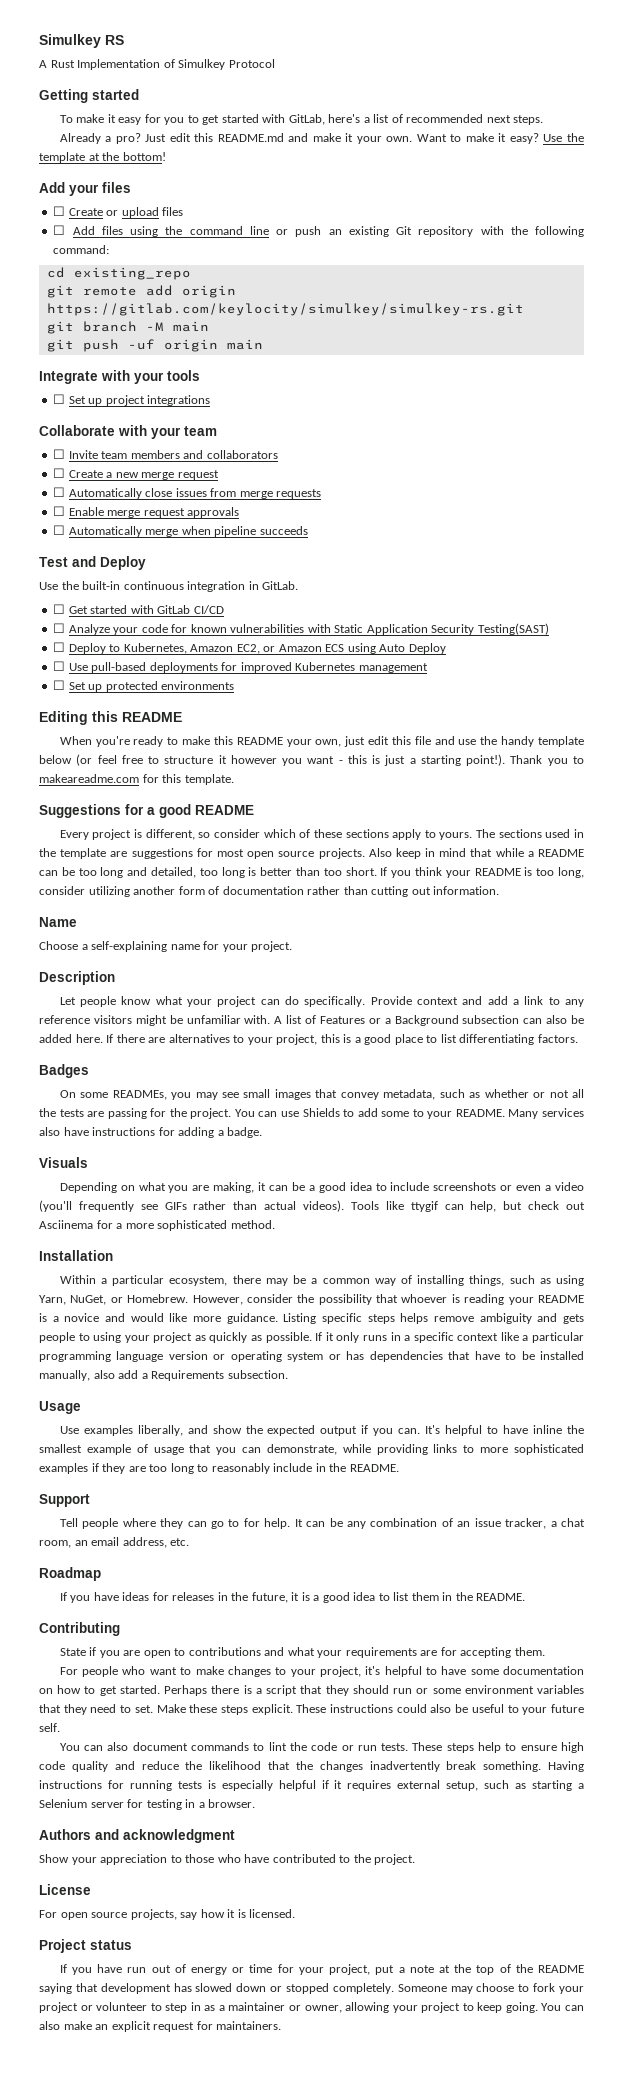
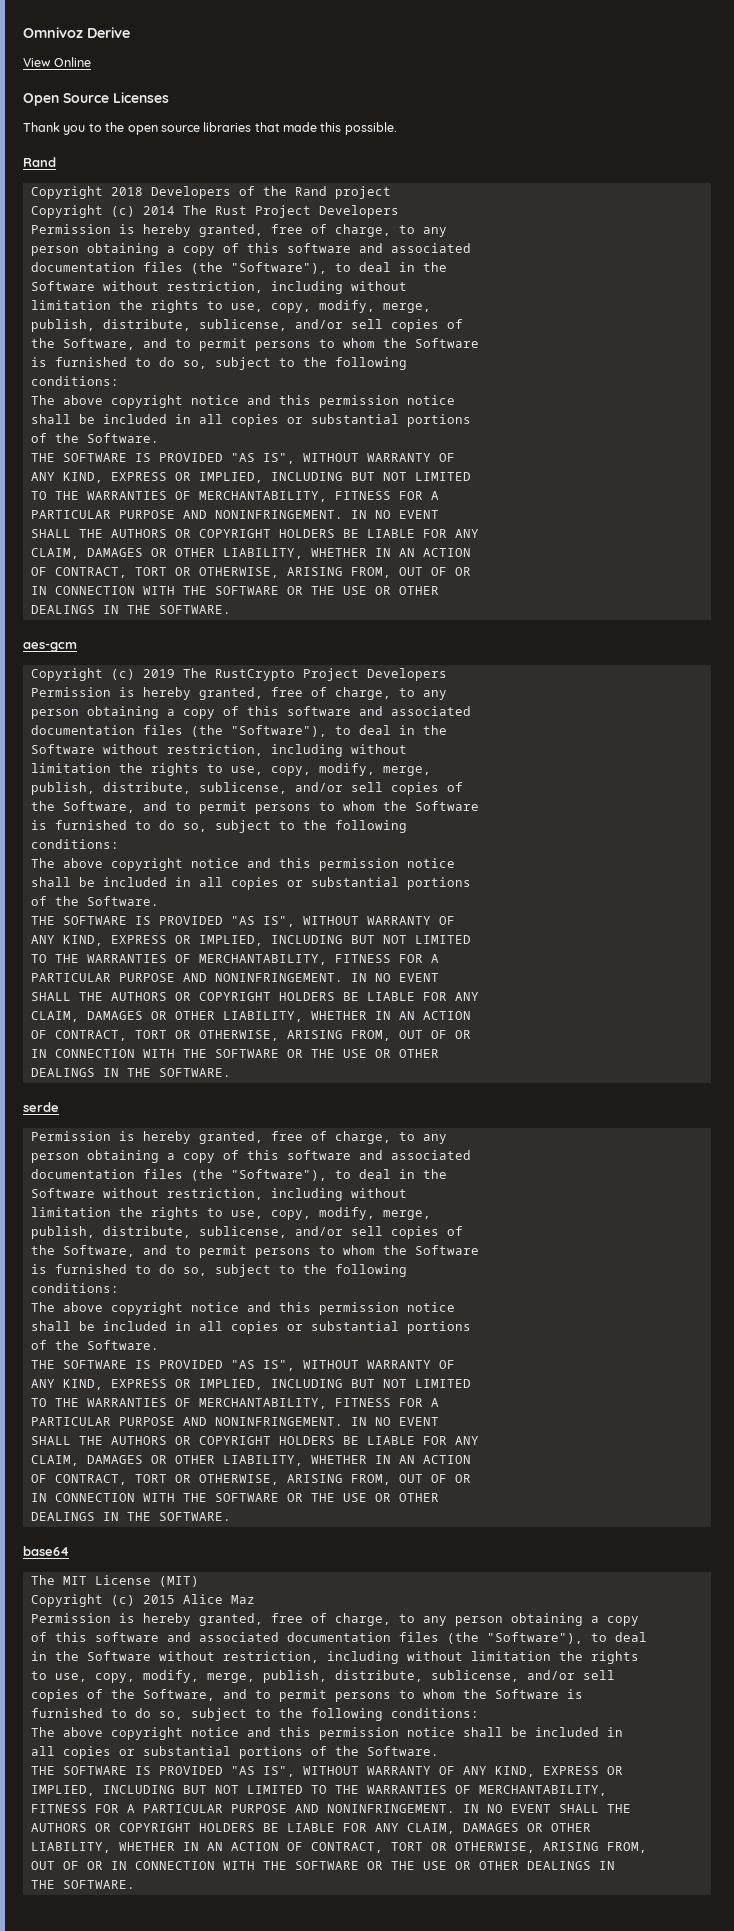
[39,34,124,48] [39,59,275,70] [39,89,139,103] [59,114,544,125] [59,133,585,144] [39,152,166,163] [39,182,131,196] [53,206,184,218] [53,225,584,237] [53,245,110,254] [46,267,191,280] [46,285,236,298] [46,303,524,316] [46,321,209,334] [46,339,263,352] [39,370,200,384] [53,394,211,406] [39,425,217,439] [53,449,278,459] [53,468,219,480] [53,487,322,499] [53,506,240,518] [53,525,308,537] [39,556,146,570] [39,581,299,592] [53,604,224,614] [53,623,549,635] [53,642,446,654] [53,661,428,673] [53,680,235,692] [39,711,182,725] [59,736,584,747] [39,754,584,766] [39,774,234,785] [39,804,254,818] [59,829,584,840] [39,848,584,859] [39,867,585,878] [39,886,500,897] [39,917,77,927] [39,941,293,952] [39,971,115,985] [59,996,584,1007] [39,1015,584,1026] [39,1034,578,1045] [39,1064,89,1078] [59,1089,584,1100] [39,1108,584,1119] [39,1127,263,1138] [39,1157,88,1168] [59,1182,584,1193] [39,1200,586,1212] [39,1220,275,1231] [39,1250,113,1261] [59,1275,584,1286] [39,1294,584,1305] [39,1313,585,1324] [39,1332,584,1343] [39,1351,584,1362] [39,1370,288,1381] [39,1401,81,1414] [59,1425,584,1436] [39,1444,585,1455] [39,1463,399,1474] [39,1494,90,1507] [59,1518,586,1529] [39,1537,190,1548] [39,1567,101,1581] [59,1592,526,1603] [39,1622,120,1636] [59,1647,545,1658] [59,1666,585,1677] [39,1685,585,1696] [39,1704,584,1715] [39,1723,60,1732] [59,1742,585,1753] [39,1761,584,1772] [39,1780,584,1791] [39,1799,256,1810] [39,1829,235,1843] [39,1854,416,1865] [39,1884,91,1895] [39,1909,296,1920] [39,1939,132,1953] [59,1964,584,1975] [39,1983,584,1994] [39,2002,584,2013] [39,2021,282,2032] Simulkey RS // A Rust Implementation of Simulkey Protocol // Getting started // To make it easy for you to get started with GitLab, here's a list of recommended next steps. // Already a pro? Just edit this README.md and make it your own. Want to make it easy? Use the template at the bottom! // Add your files // ☐ Create or upload files // ☐ Add files using the command line or push an existing Git repository with the following command: // cd existing_repo // git remote add origin https://gitlab.com/keylocity/simulkey/simulkey-rs.git // git branch -M main // git push -uf origin main // Integrate with your tools // ☐ Set up project integrations // Collaborate with your team // ☐ Invite team members and collaborators // ☐ Create a new merge request // ☐ Automatically close issues from merge requests // ☐ Enable merge request approvals // ☐ Automatically merge when pipeline succeeds // Test and Deploy // Use the built-in continuous integration in GitLab. // ☐ Get started with GitLab CI/CD // ☐ Analyze your code for known vulnerabilities with Static Application Security Testing(SAST) // ☐ Deploy to Kubernetes, Amazon EC2, or Amazon ECS using Auto Deploy // ☐ Use pull-based deployments for improved Kubernetes management // ☐ Set up protected environments // Editing this README // When you're ready to make this README your own, just edit this file and use the handy template below (or feel free to structure it however you want - this is just a starting point!). Thank you to makeareadme.com for this template. // Suggestions for a good README // Every project is different, so consider which of these sections apply to yours. The sections used in the template are suggestions for most open source projects. Also keep in mind that while a README can be too long and detailed, too long is better than too short. If you think your README is too long, consider utilizing another form of documentation rather than cutting out information. // Name // Choose a self-explaining name for your project. // Description // Let people know what your project can do specifically. Provide context and add a link to any reference visitors might be unfamiliar with. A list of Features or a Background subsection can also be added here. If there are alternatives to your project, this is a good place to list differentiating factors. // Badges // On some READMEs, you may see small images that convey metadata, such as whether or not all the tests are passing for the project. You can use Shields to add some to your README. Many services also have instructions for adding a badge. // Visuals // Depending on what you are making, it can be a good idea to include screenshots or even a video (you'll frequently see GIFs rather than actual videos). Tools like ttygif can help, but check out Asciinema for a more sophisticated method. // Installation // Within a particular ecosystem, there may be a common way of installing things, such as using Yarn, NuGet, or Homebrew. However, consider the possibility that whoever is reading your README is a novice and would like more guidance. Listing specific steps helps remove ambiguity and gets people to using your project as quickly as possible. If it only runs in a specific context like a particular programming language version or operating system or has dependencies that have to be installed manually, also add a Requirements subsection. // Usage // Use examples liberally, and show the expected output if you can. It's helpful to have inline the smallest example of usage that you can demonstrate, while providing links to more sophisticated examples if they are too long to reasonably include in the README. // Support // Tell people where they can go to for help. It can be any combination of an issue tracker, a chat room, an email address, etc. // Roadmap // If you have ideas for releases in the future, it is a good idea to list them in the README. // Contributing // State if you are open to contributions and what your requirements are for accepting them. // For people who want to make changes to your project, it's helpful to have some documentation on how to get started. Perhaps there is a script that they should run or some environment variables that they need to set. Make these steps explicit. These instructions could also be useful to your future self. // You can also document commands to lint the code or run tests. These steps help to ensure high code quality and reduce the likelihood that the changes inadvertently break something. Having instructions for running tests is especially helpful if it requires external setup, such as starting a Selenium server for testing in a browser. // Authors and acknowledgment // Show your appreciation to those who have contributed to the project. // License // For open source projects, say how it is licensed. // Project status // If you have run out of energy or time for your project, put a note at the top of the README saying that development has slowed down or stopped completely. Someone may choose to fork your project or volunteer to step in as a maintainer or owner, allowing your project to keep going. You can also make an explicit request for maintainers. -> [23,27,130,38] [23,57,92,67] [23,92,169,106] [23,122,397,135] [23,157,56,167] [30,186,391,199] [30,205,399,218] [30,224,447,237] [30,243,471,256] [30,262,447,274] [30,281,407,294] [30,300,431,313] [30,319,463,332] [30,338,479,351] [30,357,407,370] [30,376,119,386] [30,395,455,408] [30,414,471,427] [30,433,159,443] [30,453,455,464] [30,472,471,483] [30,491,439,502] [30,510,439,519] [30,529,479,538] [30,548,471,559] [30,567,471,578] [30,586,439,595] [30,605,231,614] [23,642,77,652] [30,668,447,681] [30,687,447,700] [30,706,471,719] [30,725,447,737] [30,744,407,757] [30,763,431,776] [30,782,463,795] [30,801,479,814] [30,820,407,833] [30,839,119,849] [30,858,455,871] [30,877,471,890] [30,896,159,906] [30,916,455,927] [30,935,471,946] [30,954,439,965] [30,973,439,982] [30,992,479,1001] [30,1011,471,1022] [30,1030,471,1041] [30,1049,439,1058] [30,1068,231,1077] [23,1102,59,1112] [30,1131,447,1144] [30,1150,471,1163] [30,1169,447,1181] [30,1188,407,1201] [30,1207,431,1220] [30,1226,463,1239] [30,1245,479,1258] [30,1264,407,1277] [30,1283,119,1293] [30,1302,455,1315] [30,1321,471,1334] [30,1340,159,1350] [30,1360,455,1371] [30,1379,471,1390] [30,1398,439,1409] [30,1417,439,1426] [30,1436,479,1445] [30,1455,471,1466] [30,1474,471,1485] [30,1493,439,1502] [30,1512,231,1521] [23,1546,69,1556] [30,1575,199,1587] [30,1594,255,1607] [30,1613,639,1626] [30,1632,647,1644] [30,1651,639,1664] [30,1670,615,1683] [30,1689,583,1702] [30,1708,479,1721] [30,1727,623,1740] [30,1746,439,1759] [30,1766,623,1777] [30,1785,607,1796] [30,1804,631,1813] [30,1823,591,1834] [30,1842,647,1853] [30,1861,615,1870] [30,1880,135,1889] Omnivoz Derive // View Online // Open Source Licenses // Thank you to the open source libraries that made this possible. // Rand // Copyright 2018 Developers of the Rand project // Copyright (c) 2014 The Rust Project Developers // Permission is hereby granted, free of charge, to any // person obtaining a copy of this software and associated // documentation files (the "Software"), to deal in the // Software without restriction, including without // limitation the rights to use, copy, modify, merge, // publish, distribute, sublicense, and/or sell copies of // the Software, and to permit persons to whom the Software // is furnished to do so, subject to the following // conditions: // The above copyright notice and this permission notice // shall be included in all copies or substantial portions // of the Software. // THE SOFTWARE IS PROVIDED "AS IS", WITHOUT WARRANTY OF // ANY KIND, EXPRESS OR IMPLIED, INCLUDING BUT NOT LIMITED // TO THE WARRANTIES OF MERCHANTABILITY, FITNESS FOR A // PARTICULAR PURPOSE AND NONINFRINGEMENT. IN NO EVENT // SHALL THE AUTHORS OR COPYRIGHT HOLDERS BE LIABLE FOR ANY // CLAIM, DAMAGES OR OTHER LIABILITY, WHETHER IN AN ACTION // OF CONTRACT, TORT OR OTHERWISE, ARISING FROM, OUT OF OR // IN CONNECTION WITH THE SOFTWARE OR THE USE OR OTHER // DEALINGS IN THE SOFTWARE. // aes-gcm // Copyright (c) 2019 The RustCrypto Project Developers // Permission is hereby granted, free of charge, to any // person obtaining a copy of this software and associated // documentation files (the "Software"), to deal in the // Software without restriction, including without // limitation the rights to use, copy, modify, merge, // publish, distribute, sublicense, and/or sell copies of // the Software, and to permit persons to whom the Software // is furnished to do so, subject to the following // conditions: // The above copyright notice and this permission notice // shall be included in all copies or substantial portions // of the Software. // THE SOFTWARE IS PROVIDED "AS IS", WITHOUT WARRANTY OF // ANY KIND, EXPRESS OR IMPLIED, INCLUDING BUT NOT LIMITED // TO THE WARRANTIES OF MERCHANTABILITY, FITNESS FOR A // PARTICULAR PURPOSE AND NONINFRINGEMENT. IN NO EVENT // SHALL THE AUTHORS OR COPYRIGHT HOLDERS BE LIABLE FOR ANY // CLAIM, DAMAGES OR OTHER LIABILITY, WHETHER IN AN ACTION // OF CONTRACT, TORT OR OTHERWISE, ARISING FROM, OUT OF OR // IN CONNECTION WITH THE SOFTWARE OR THE USE OR OTHER // DEALINGS IN THE SOFTWARE. // serde // Permission is hereby granted, free of charge, to any // person obtaining a copy of this software and associated // documentation files (the "Software"), to deal in the // Software without restriction, including without // limitation the rights to use, copy, modify, merge, // publish, distribute, sublicense, and/or sell copies of // the Software, and to permit persons to whom the Software // is furnished to do so, subject to the following // conditions: // The above copyright notice and this permission notice // shall be included in all copies or substantial portions // of the Software. // THE SOFTWARE IS PROVIDED "AS IS", WITHOUT WARRANTY OF // ANY KIND, EXPRESS OR IMPLIED, INCLUDING BUT NOT LIMITED // TO THE WARRANTIES OF MERCHANTABILITY, FITNESS FOR A // PARTICULAR PURPOSE AND NONINFRINGEMENT. IN NO EVENT // SHALL THE AUTHORS OR COPYRIGHT HOLDERS BE LIABLE FOR ANY // CLAIM, DAMAGES OR OTHER LIABILITY, WHETHER IN AN ACTION // OF CONTRACT, TORT OR OTHERWISE, ARISING FROM, OUT OF OR // IN CONNECTION WITH THE SOFTWARE OR THE USE OR OTHER // DEALINGS IN THE SOFTWARE. // base64 // The MIT License (MIT) // Copyright (c) 2015 Alice Maz // Permission is hereby granted, free of charge, to any person obtaining a copy // of this software and associated documentation files (the "Software"), to deal // in the Software without restriction, including without limitation the rights // to use, copy, modify, merge, publish, distribute, sublicense, and/or sell // copies of the Software, and to permit persons to whom the Software is // furnished to do so, subject to the following conditions: // The above copyright notice and this permission notice shall be included in // all copies or substantial portions of the Software. // THE SOFTWARE IS PROVIDED "AS IS", WITHOUT WARRANTY OF ANY KIND, EXPRESS OR // IMPLIED, INCLUDING BUT NOT LIMITED TO THE WARRANTIES OF MERCHANTABILITY, // FITNESS FOR A PARTICULAR PURPOSE AND NONINFRINGEMENT. IN NO EVENT SHALL THE // AUTHORS OR COPYRIGHT HOLDERS BE LIABLE FOR ANY CLAIM, DAMAGES OR OTHER // LIABILITY, WHETHER IN AN ACTION OF CONTRACT, TORT OR OTHERWISE, ARISING FROM, // OUT OF OR IN CONNECTION WITH THE SOFTWARE OR THE USE OR OTHER DEALINGS IN // THE SOFTWARE.

